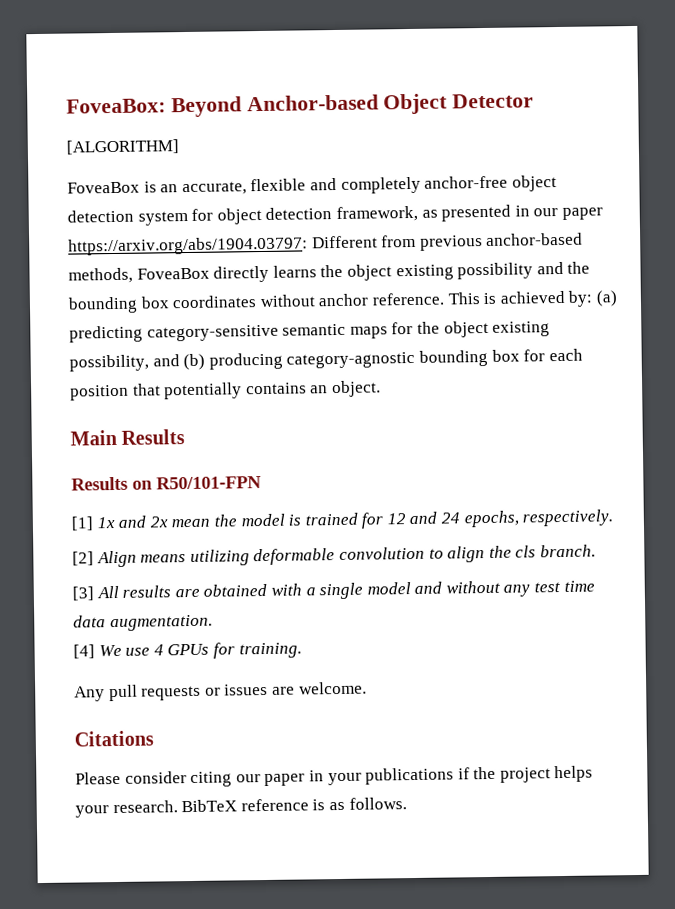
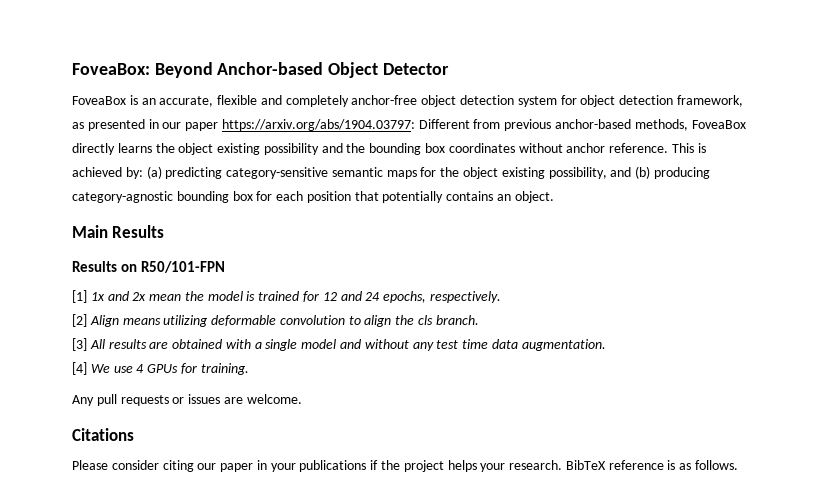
[66,139,179,155] // [ALGORITHM] -> (449, 69) none

